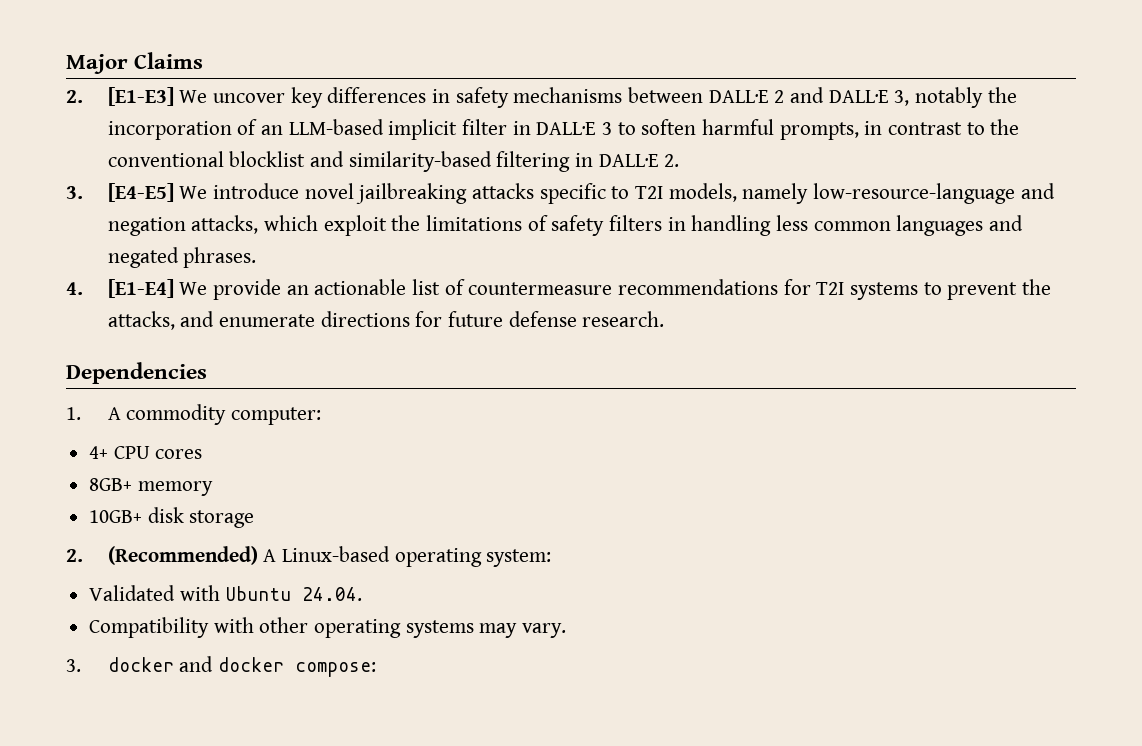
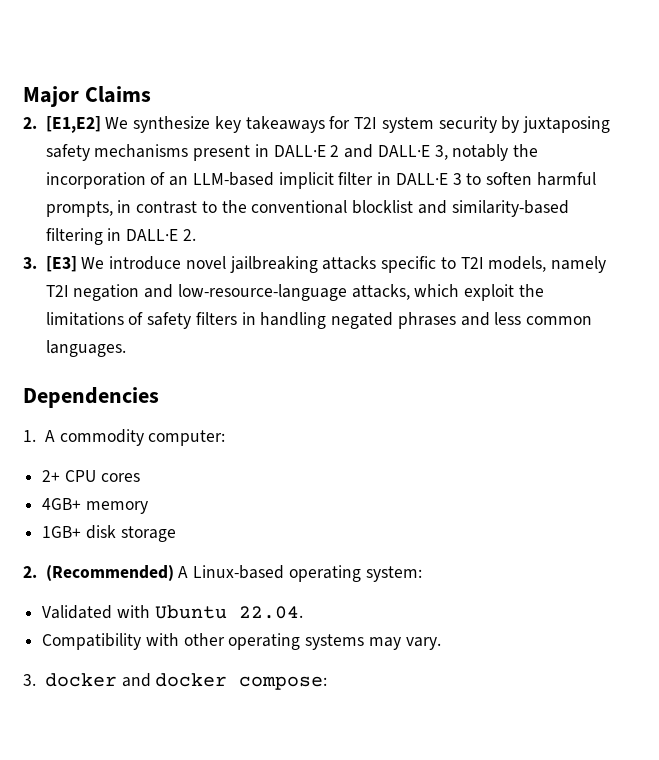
[107,87,704,108] [E1-E3] We uncover key differences in safety mechanisms between -> [45,116,611,133] [45,144,269,161] [E1,E2] We synthesize key takeaways for T2I system security by juxtaposing safety mechanisms present in
[107,183,174,202] [E4-E5] -> [45,256,77,272] [E3]
[813,183,1055,204] [107,217,186,236] low-resource-language and negation -> [45,284,347,301] T2I negation and low-resource-language
[776,215,1024,236] [107,247,257,268] [66,279,1052,300] [107,311,665,330] less common languages and negated phrases. // 4. [E1-E4] We provide an actionable list of countermeasure recommendations for T2I systems to prevent the attacks, and enumerate directions for future defense research. -> [331,312,593,329] [45,340,126,357] negated phrases and less common languages.
[89,446,109,459] 4+ -> [42,470,61,482] 2+
[89,478,133,491] 8GB+ -> [42,498,82,510] 4GB+
[89,510,143,523] 10GB+ -> [42,526,82,538] 1GB+
[302,587,363,601] 24.04. -> [238,606,303,619] 22.04.

